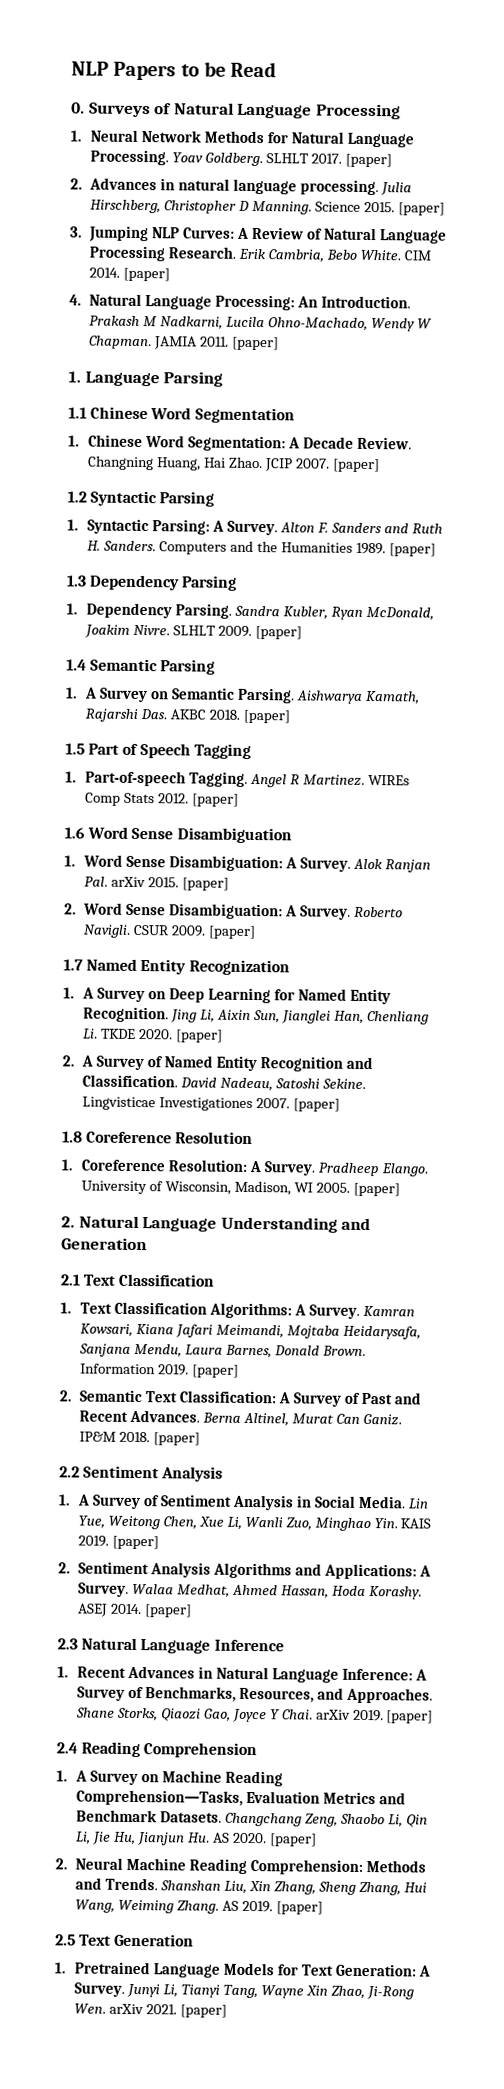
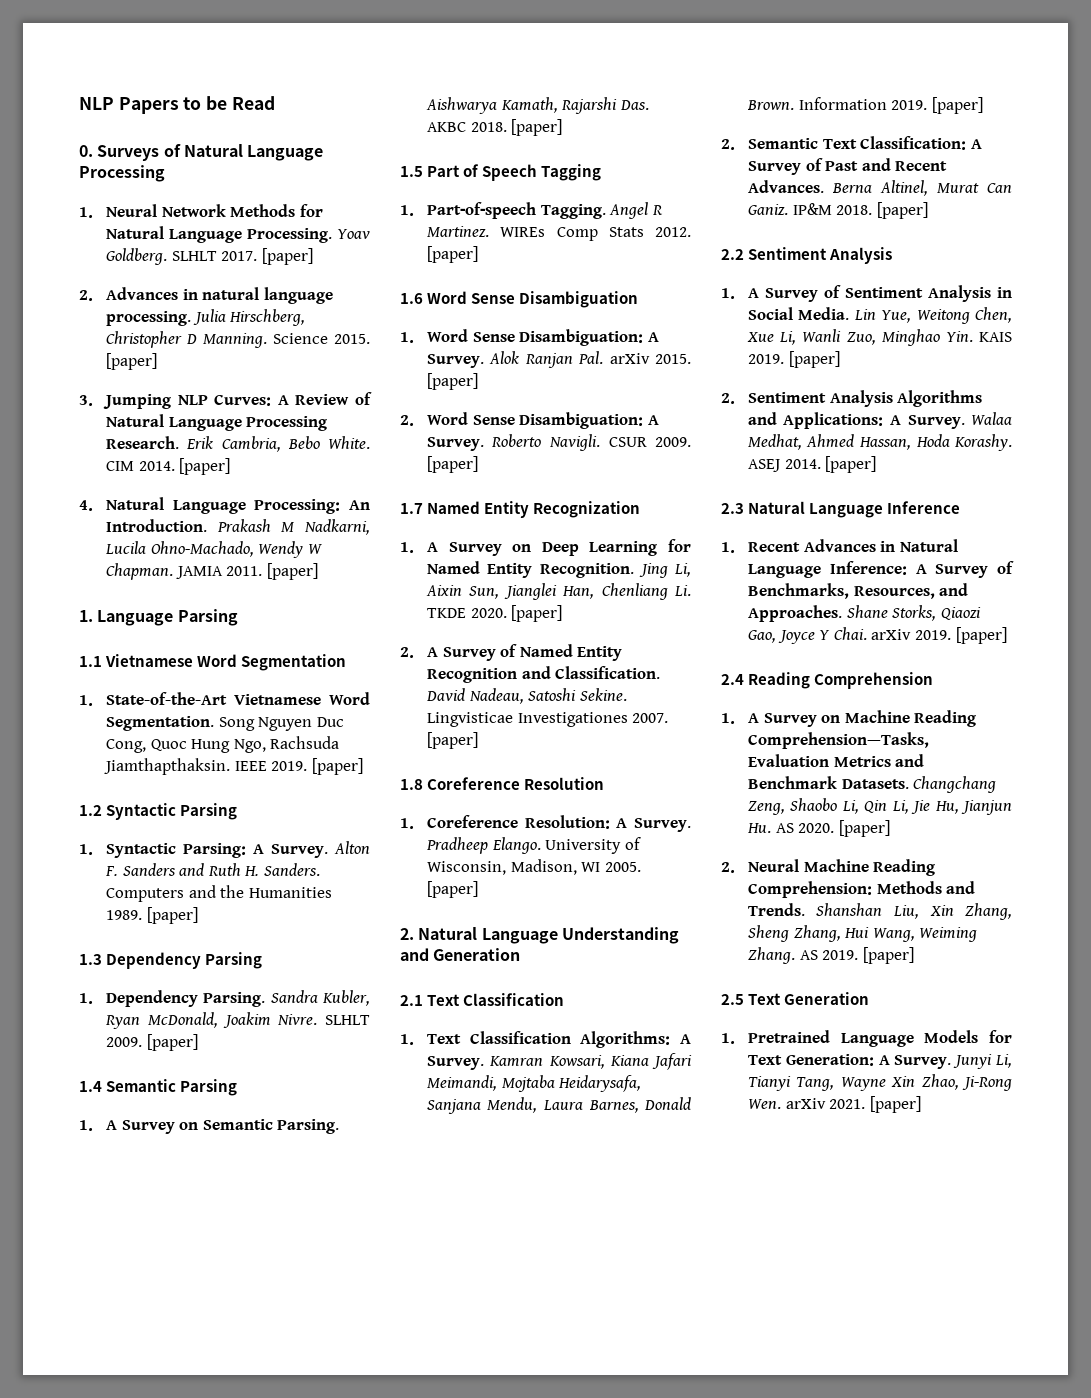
[90,406,149,420] Chinese -> [105,654,194,667] Vietnamese
[88,434,412,452] [88,455,330,472] Chinese Word Segmentation: A Decade Review. Changning Huang, Hai Zhao. JCIP 2007. -> [105,692,370,705] [105,716,344,731] [105,736,340,753] [103,758,308,775] State-of-the-Art Vietnamese Word Segmentation. Song Nguyen Duc Cong, Quoc Hung Ngo, Rachsuda Jiamthapthaksin. IEEE 2019.

